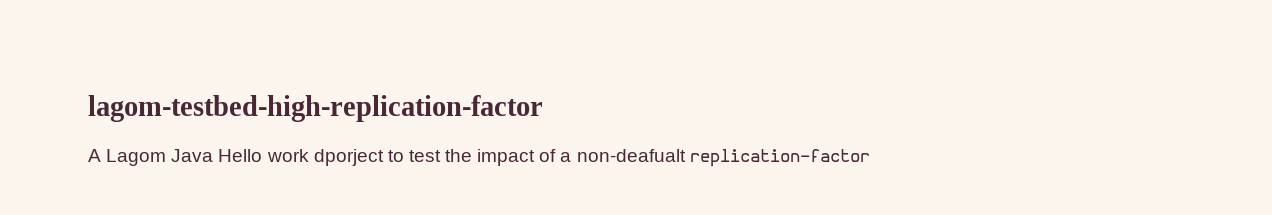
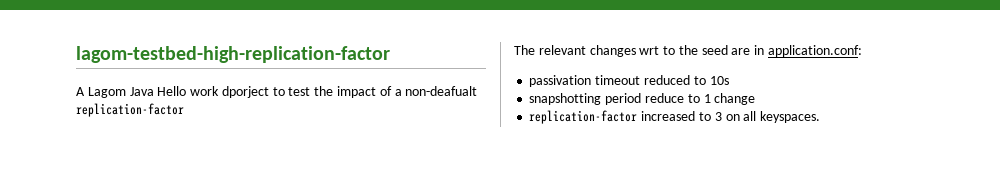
(870, 158) none -> [514,45,863,57] [529,75,729,87] [529,93,756,105] [529,110,821,124] // The relevant changes wrt to the seed are in application.conf: // passivation timeout reduced to 10s // snapshotting period reduce to 1 change // replication-factor increased to 3 on all keyspaces.

